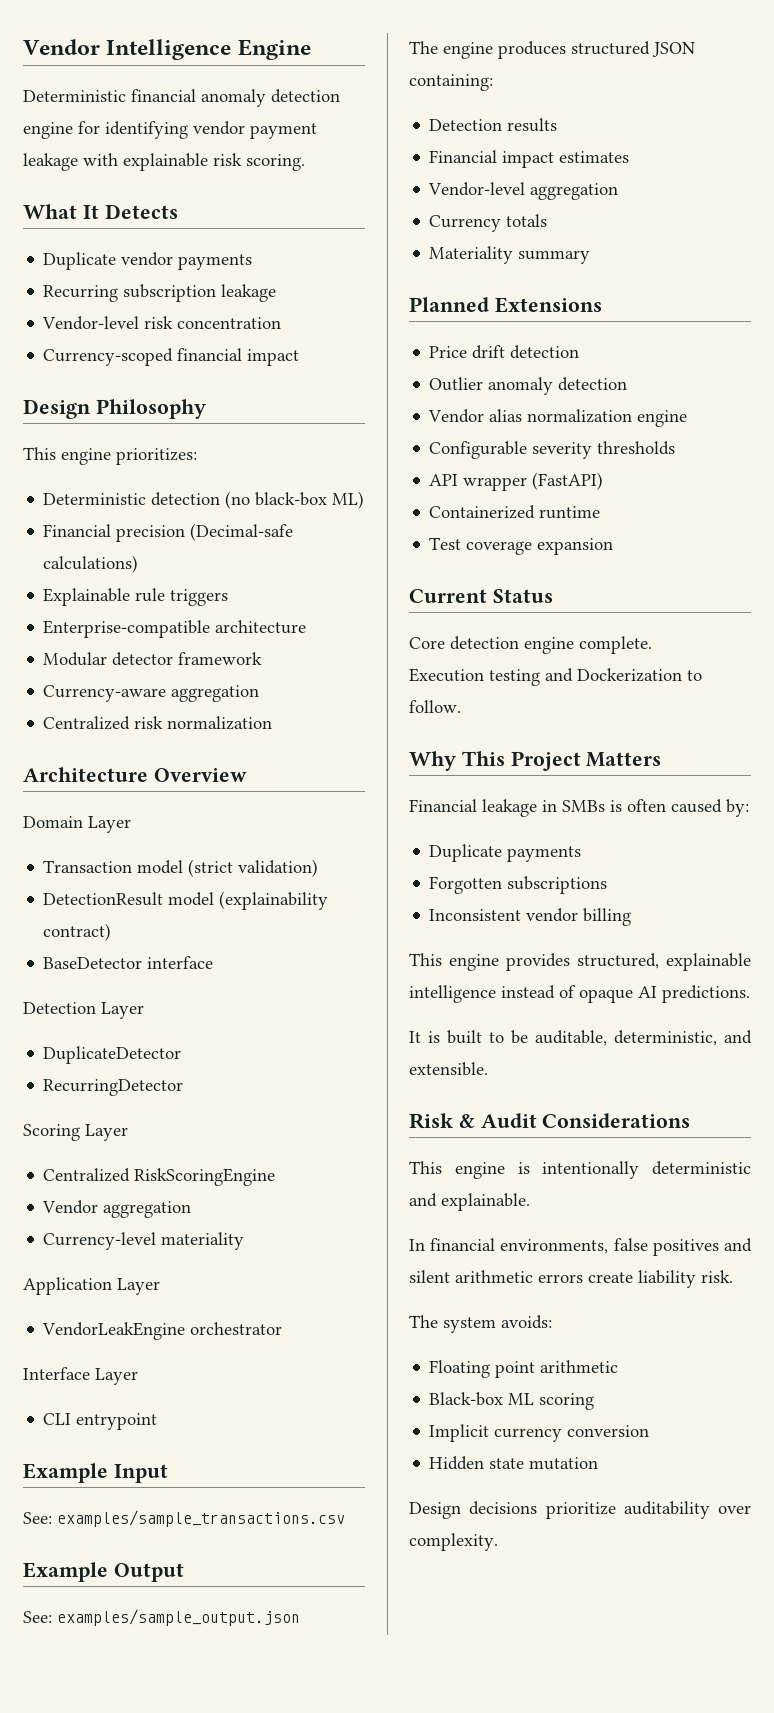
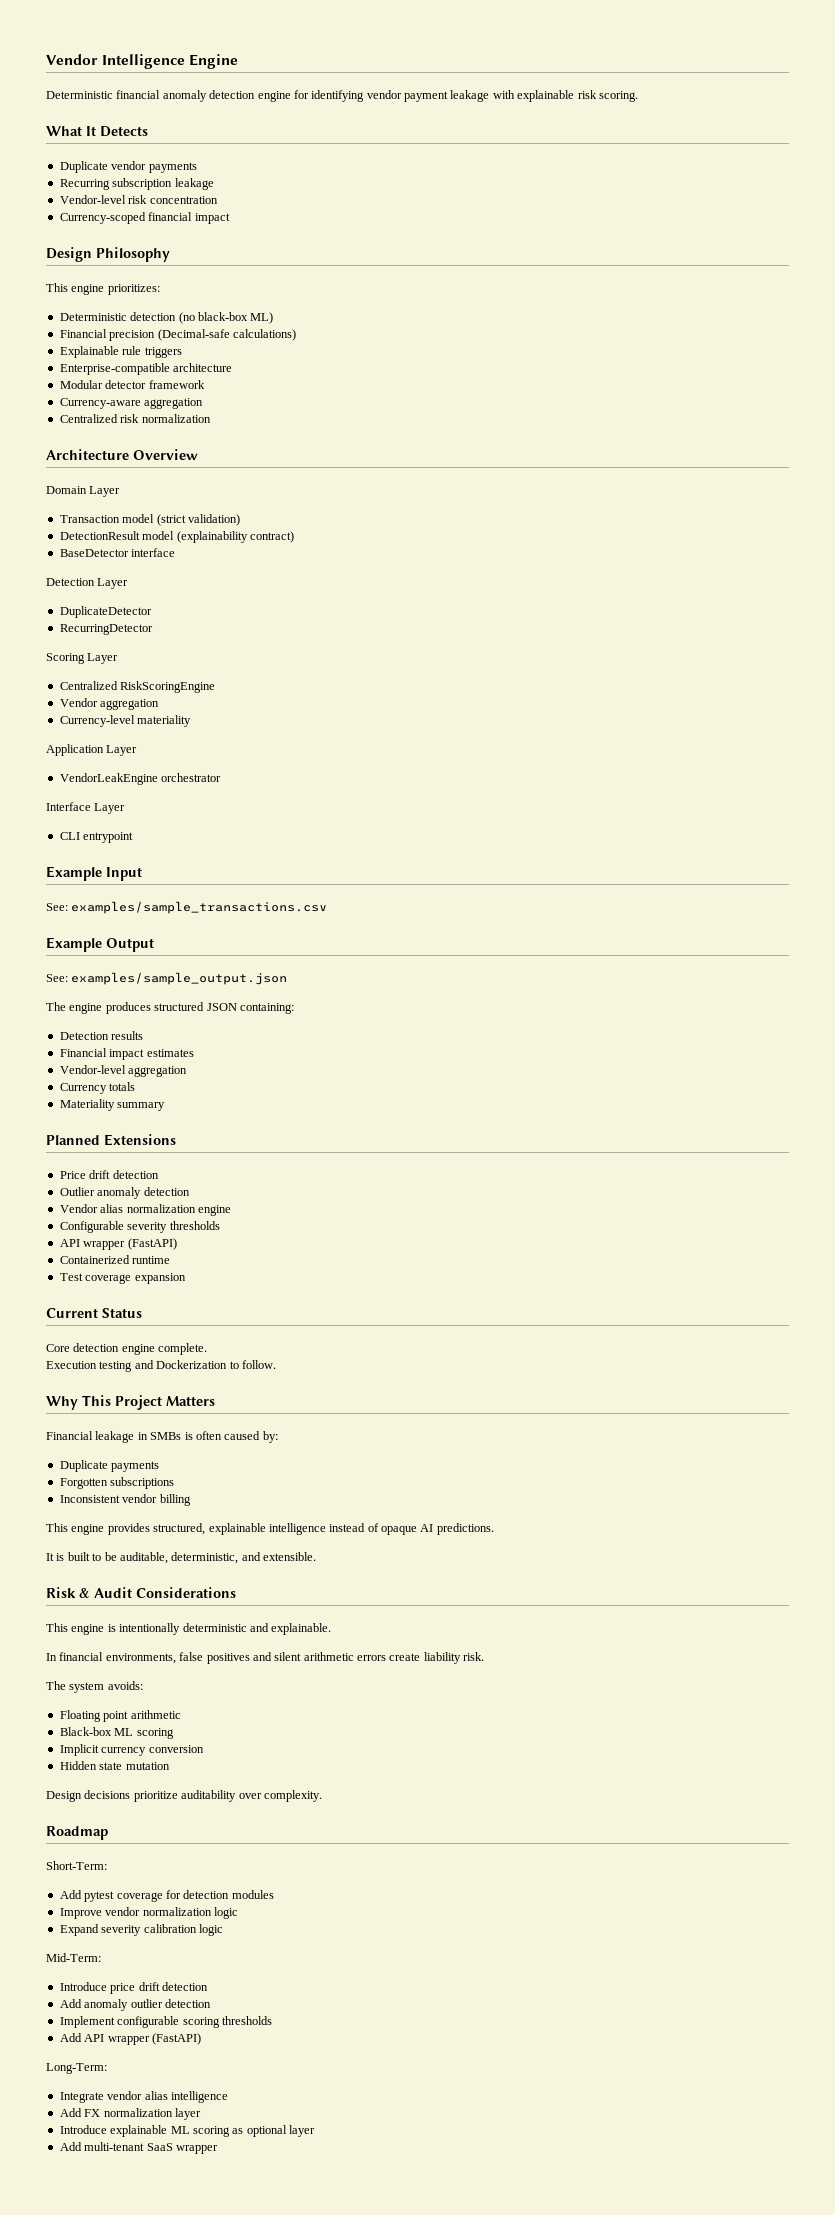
(498, 1542) none -> [46,1826,108,1840] [46,1861,107,1870] [59,1890,274,1902] [59,1907,238,1919] [59,1924,223,1936] [46,1953,101,1962] [59,1982,208,1994] [59,1999,211,2011] [59,2016,272,2028] [59,2033,201,2045] [46,2063,107,2074] [59,2091,228,2103] [59,2108,201,2120] [59,2125,315,2137] [59,2142,218,2154] // Roadmap // Short-Term: // Add pytest coverage for detection modules // Improve vendor normalization logic // Expand severity calibration logic // Mid-Term: // Introduce price drift detection // Add anomaly outlier detection // Implement configurable scoring thresholds // Add API wrapper (FastAPI) // Long-Term: // Integrate vendor alias intelligence // Add FX normalization layer // Introduce explainable ML scoring as optional layer // Add multi-tenant SaaS wrapper

